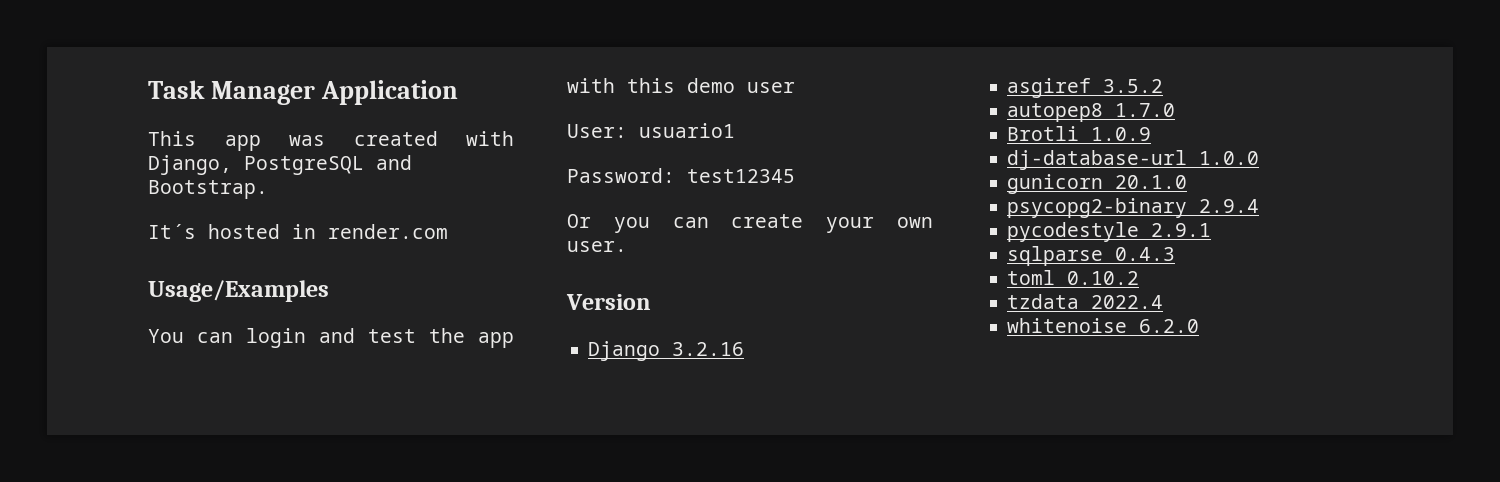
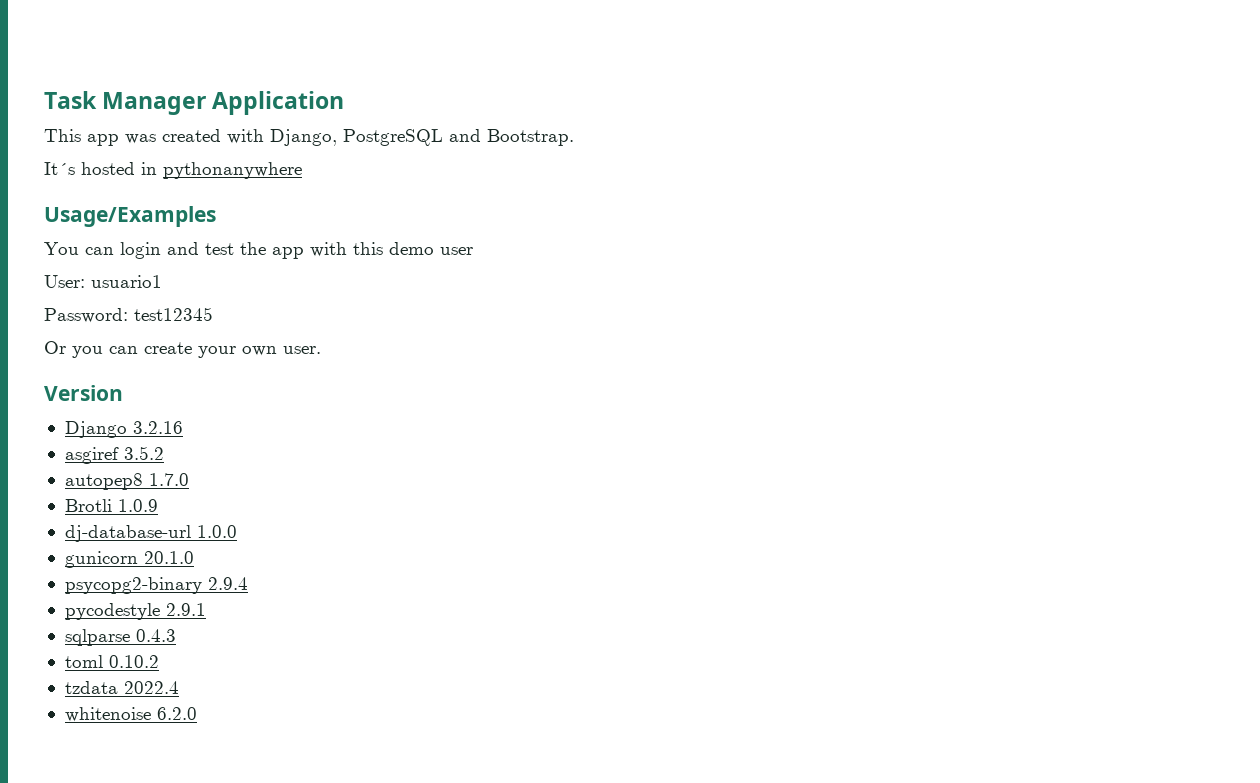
[328,224,448,239] render.com -> [163,162,302,179] pythonanywhere

